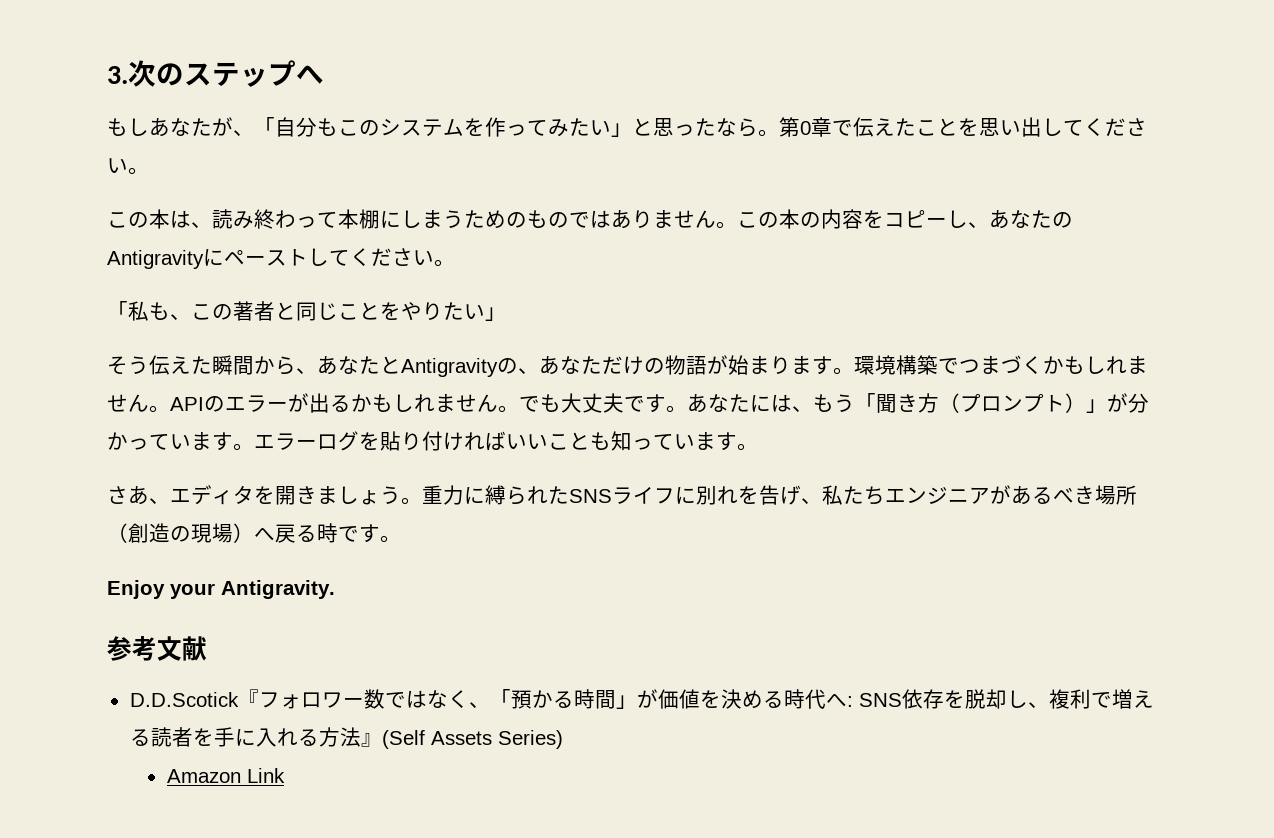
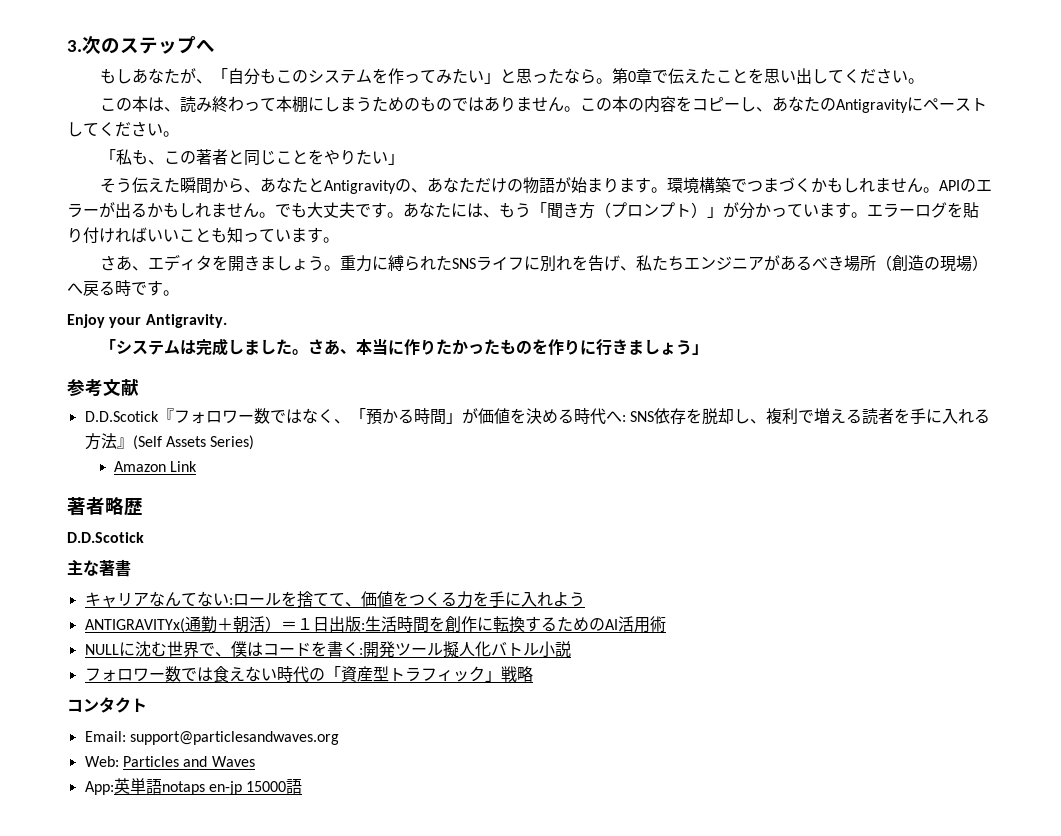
(335, 589) none -> [100,338,709,356] // 「システムは完成しました。さあ、本当に作りたかったものを作りに行きましょう」
(285, 775) none -> [67,497,143,516] [67,532,144,543] [67,559,131,577] [84,591,585,608] [84,616,666,633] [84,641,571,658] [84,666,533,683] [67,697,147,713] [84,731,339,745] [84,756,255,767] [84,778,303,795] // 著者略歴 // D.D.Scotick // 主な著書 // キャリアなんてない:ロールを捨てて、価値をつくる力を手に入れよう // ANTIGRAVITYx(通勤＋朝活）＝１日出版:生活時間を創作に転換するためのAI活用術 // NULLに沈む世界で、僕はコードを書く:開発ツール擬人化バトル小説 // フォロワー数では食えない時代の「資産型トラフィック」戦略 // コンタクト // Email: support@particlesandwaves.org // Web: Particles and Waves // App:英単語notaps en-jp 15000語

